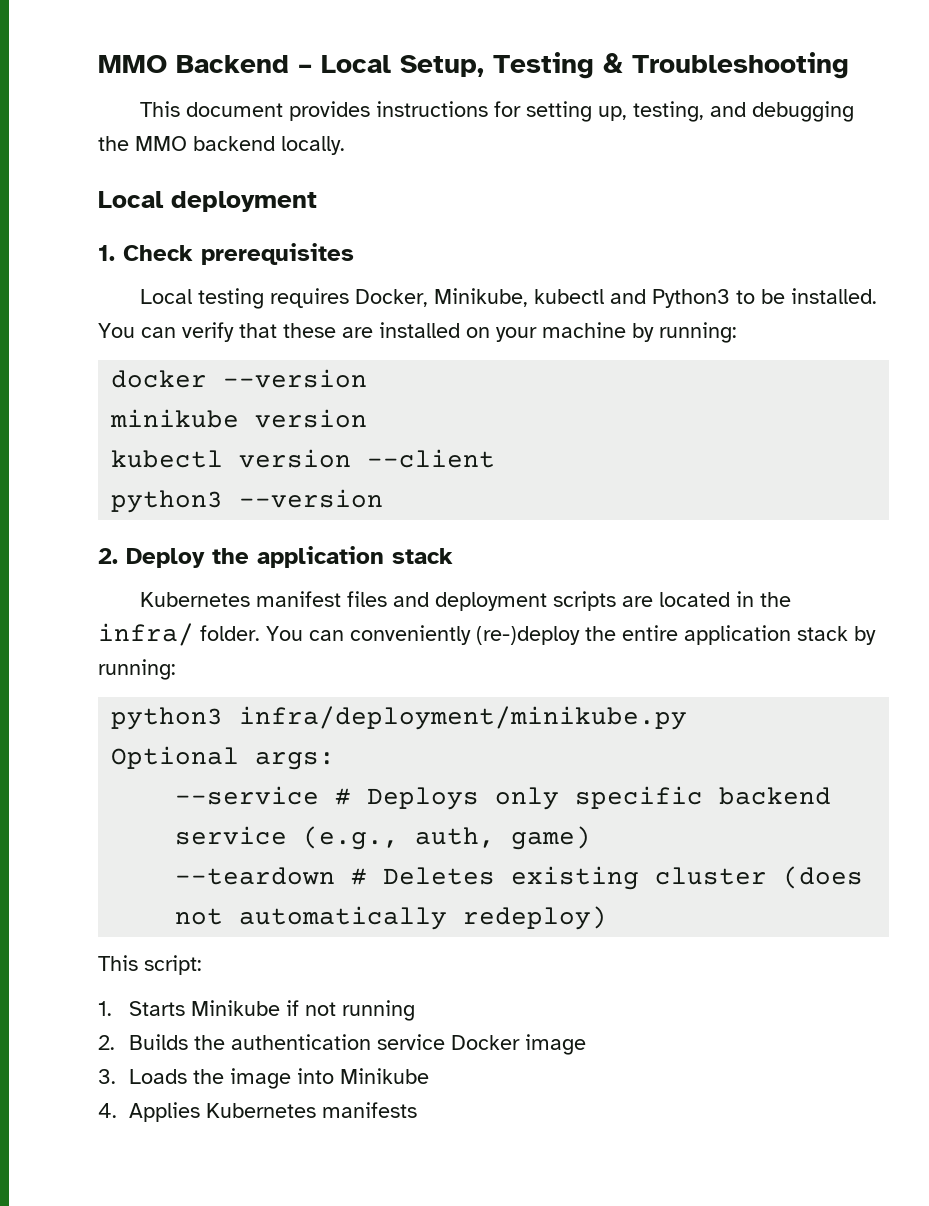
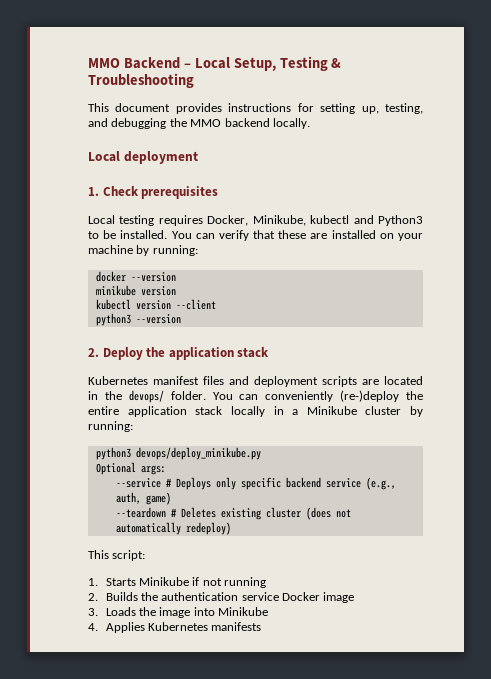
[98,623,194,646] infra/ -> [128,390,164,403] devops/
(848, 633) none -> [230,406,402,417] locally in a Minikube cluster
[239,706,688,730] infra/deployment/minikube.py -> [135,447,261,460] devops/deploy_minikube.py

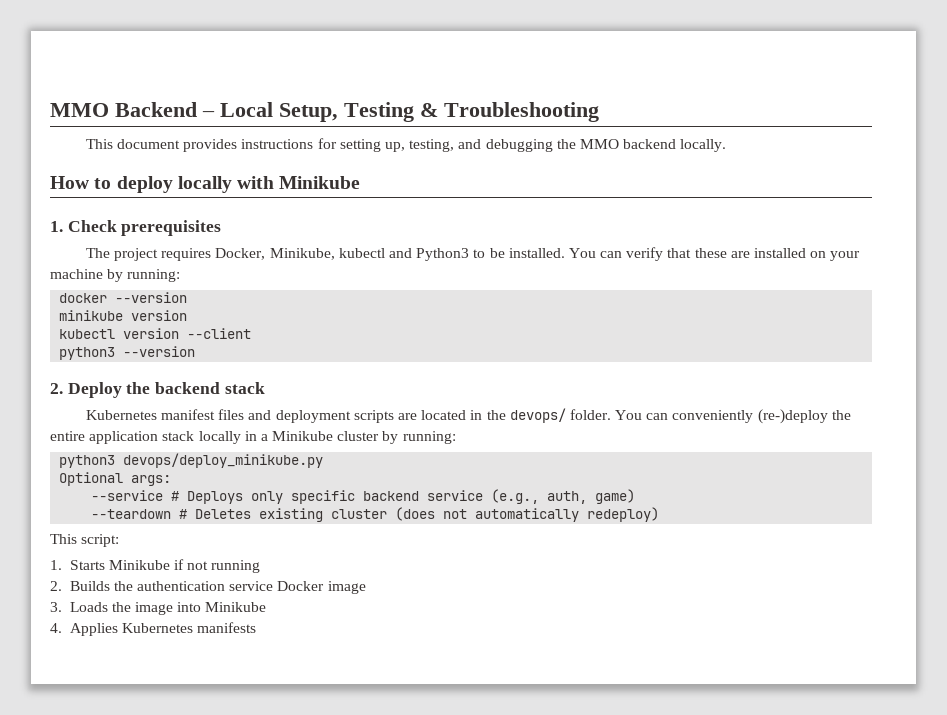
[88,151,198,164] Local deployment -> [50,176,361,193] How to deploy locally with Minikube
[88,215,155,226] Local testing -> [85,248,159,261] The project
[168,347,234,360] application -> [155,382,221,394] backend

